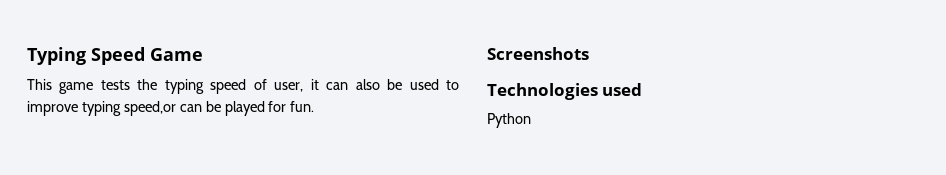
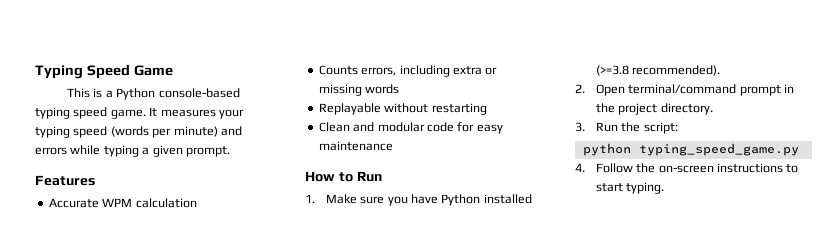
[59,79,459,94] [27,101,315,116] [487,47,589,60] [487,83,643,100] [487,113,531,128] game tests the typing speed of user, it can also be used to improve typing speed,or can be played for fun. // Screenshots // Technologies used // Python -> [93,88,240,100] [35,107,244,119] [35,126,242,138] [35,145,230,157] [35,175,95,186] [48,198,197,208] [318,65,498,77] [318,84,400,96] [318,103,487,115] [318,122,503,134] [318,141,393,151] [305,171,382,182] [305,194,532,206] [595,65,721,76] [575,84,794,96] [595,103,713,115] [575,122,678,134] [582,143,799,156] [575,163,799,173] [595,182,665,194] is a Python console-based typing speed game. It measures your typing speed (words per minute) and errors while typing a given prompt. // Features // Accurate WPM calculation // Counts errors, including extra or missing words // Replayable without restarting // Clean and modular code for easy maintenance // How to Run // 1. Make sure you have Python installed (>=3.8 recommended). // 2. Open terminal/command prompt in the project directory. // 3. Run the script: // python typing_speed_game.py // 4. Follow the on-screen instructions to start typing.

